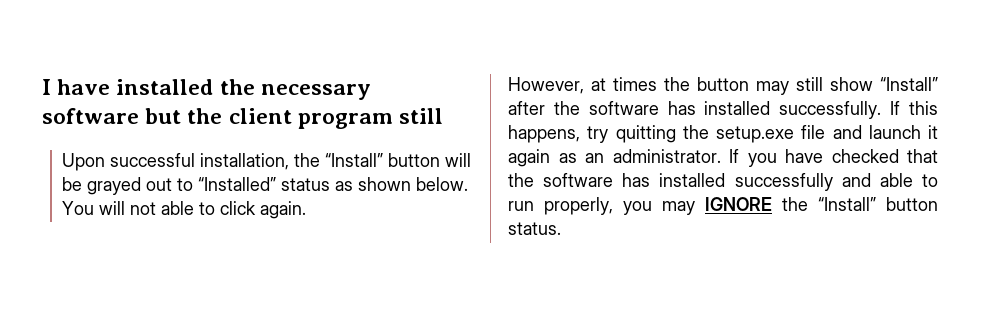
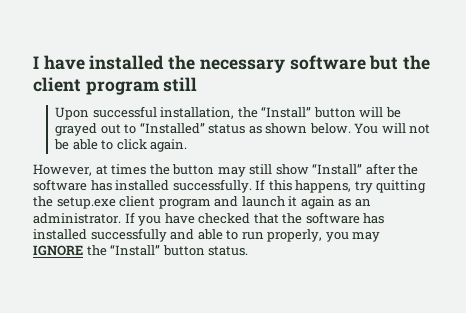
(157, 208) none -> [54,139,70,150] be
[801,125,826,139] file -> [119,196,211,209] client program

